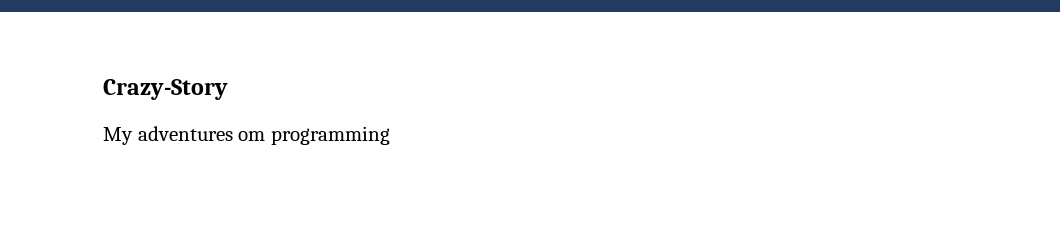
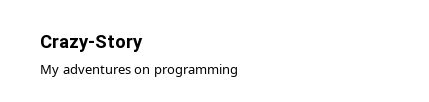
[238,131,266,141] om -> [134,67,151,74] on

